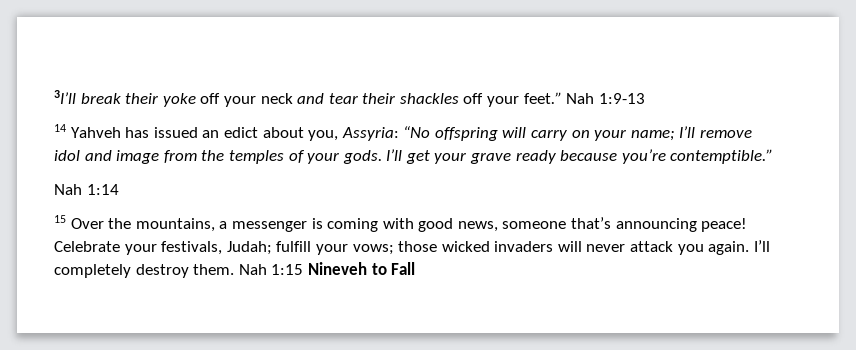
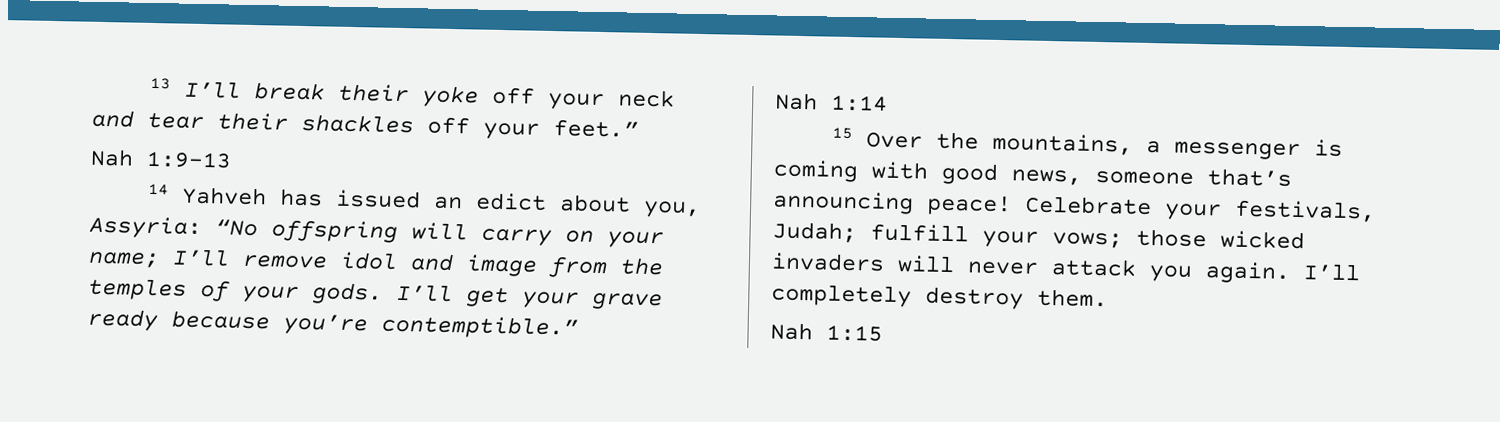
[54,90,76,104] 3I’ll -> [150,77,242,99] 13 I’ll
(562, 98) none -> (638, 128) //
(235, 269) none -> (1108, 298) //
[307,262,416,275] Nineveh to Fall -> (883, 333) none

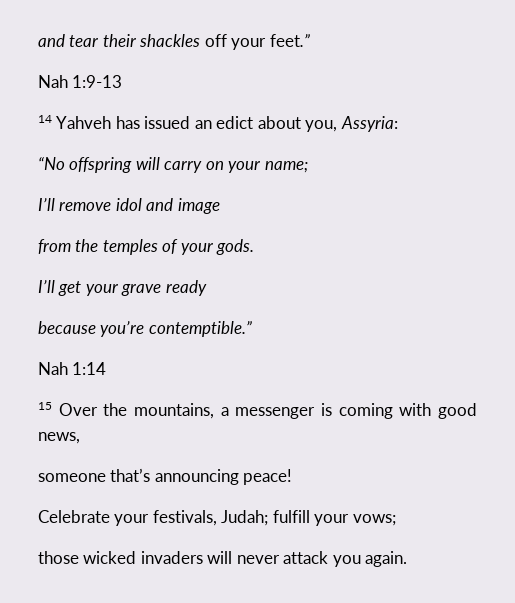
[150,77,676,111] 13 I’ll break their yoke off your neck -> (38, 40) none
(202, 227) none -> (398, 124) //
(160, 260) none -> (308, 167) //
(538, 265) none -> (220, 206) //
(383, 293) none -> (255, 247) //
(158, 320) none -> (207, 288) //
(1082, 177) none -> (80, 438) //
(1012, 205) none -> (293, 477) //
(1123, 240) none -> (396, 520) //
[1303,263,1361,281] [771,283,1108,310] [770,322,883,342] I’ll completely destroy them. // Nah 1:15 -> (408, 559) none

